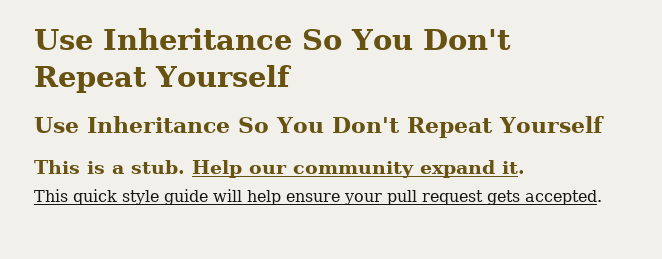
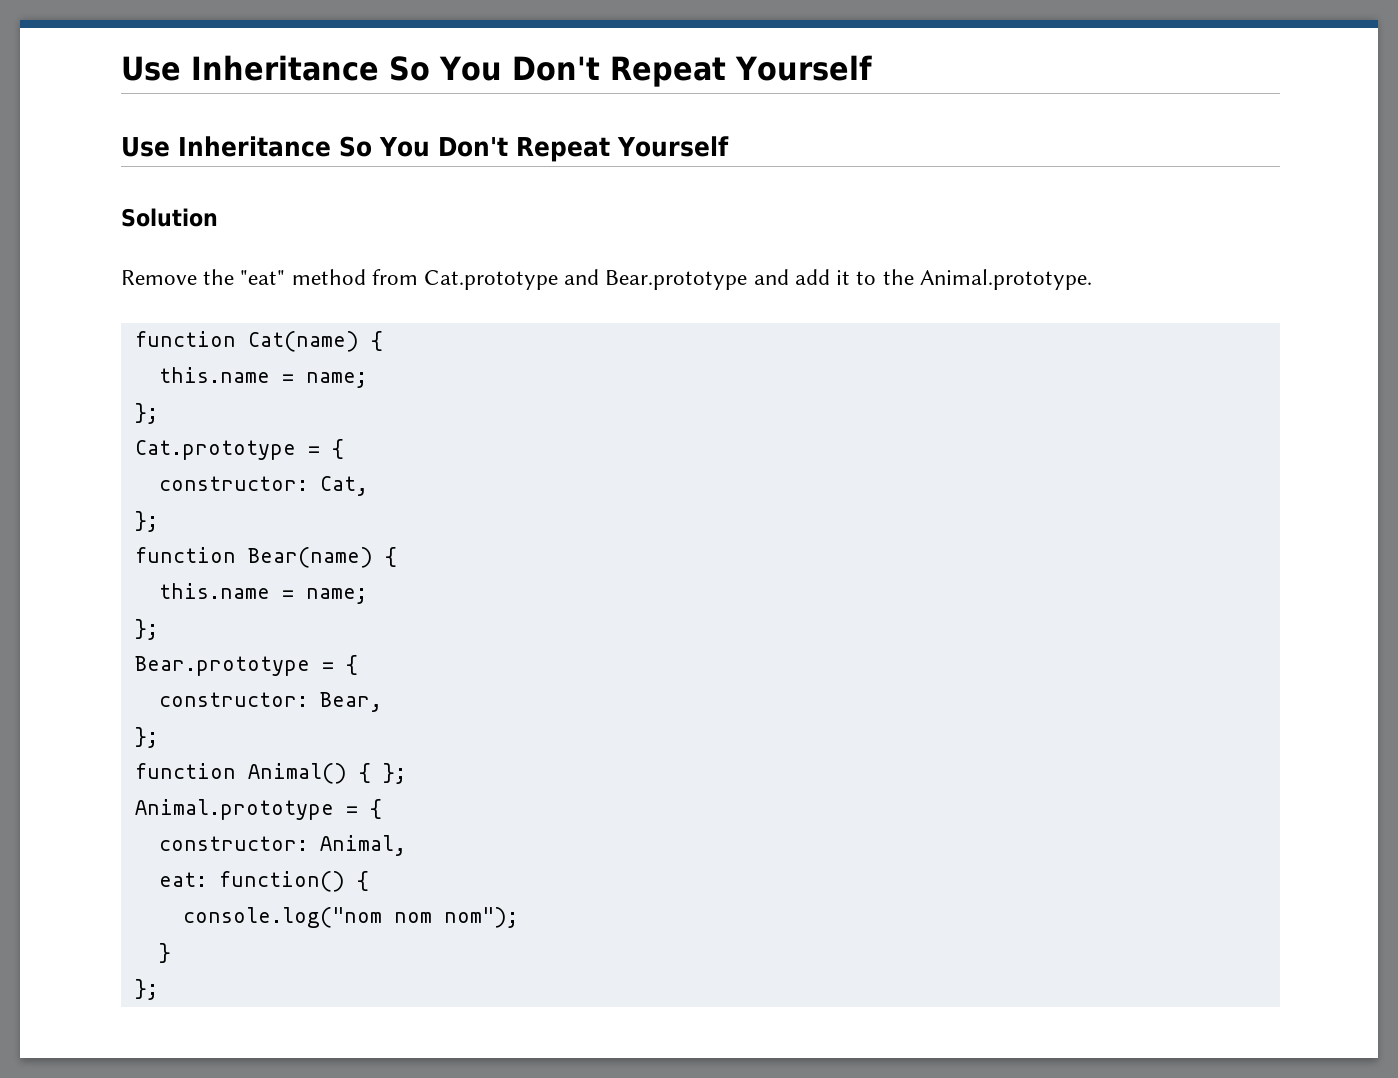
[34,160,525,178] [34,189,602,205] This is a stub. Help our community expand it. // This quick style guide will help ensure your pull request gets accepted. -> [121,208,218,227] [121,269,1092,290] [134,331,383,352] [158,367,367,388] [134,403,158,424] [134,439,344,460] [158,476,368,496] [134,511,158,532] [134,547,397,568] [158,583,367,604] [134,619,158,640] [134,655,358,676] [158,692,382,712] [134,727,158,748] [134,763,406,784] [134,799,382,820] [158,835,406,856] [158,871,369,892] [182,907,518,928] [158,943,171,963] [134,979,158,1000] Solution // Remove the "eat" method from Cat.prototype and Bear.prototype and add it to the Animal.prototype. // function Cat(name) { // this.name = name; // }; // Cat.prototype = { // constructor: Cat, // }; // function Bear(name) { // this.name = name; // }; // Bear.prototype = { // constructor: Bear, // }; // function Animal() { }; // Animal.prototype = { // constructor: Animal, // eat: function() { // console.log("nom nom nom"); // } // };

